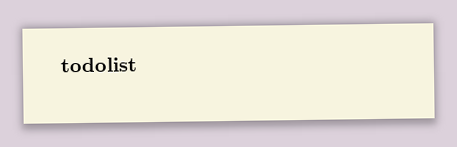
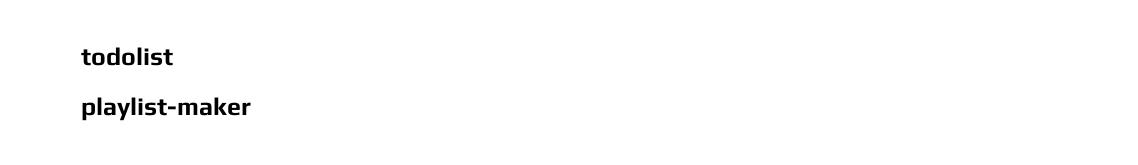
(137, 65) none -> [81,97,251,121] // playlist-maker

